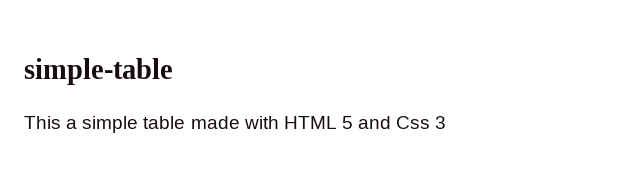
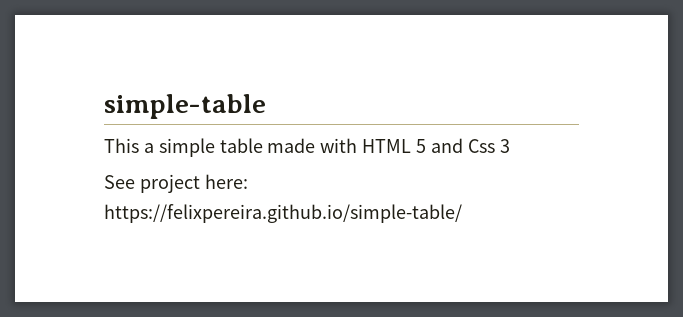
(447, 122) none -> [104,174,248,193] [104,204,462,223] // See project here: https://felixpereira.github.io/simple-table/

